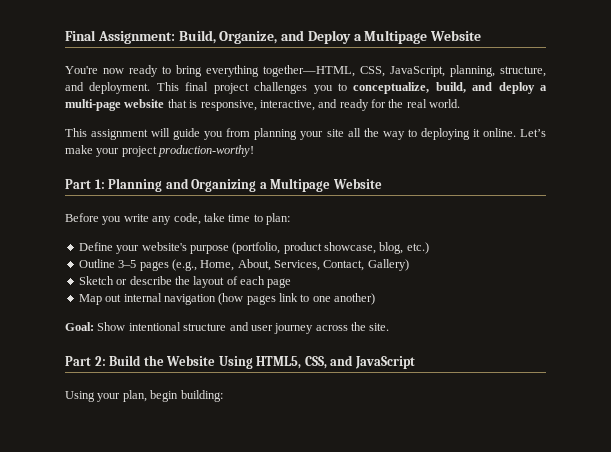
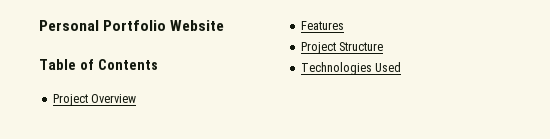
[65,30,482,44] [65,65,546,77] [65,82,548,94] [65,99,461,111] [65,128,546,140] [65,145,255,157] [65,178,382,192] [65,213,290,225] [78,242,429,254] [78,259,409,271] [78,276,292,288] [78,293,376,305] [65,322,390,334] [65,355,415,369] [65,390,223,402] Final Assignment: Build, Organize, and Deploy a Multipage Website // You're now ready to bring everything together—HTML, CSS, JavaScript, planning, structure, and deployment. This final project challenges you to conceptualize, build, and deploy a multi-page website that is responsive, interactive, and ready for the real world. // This assignment will guide you from planning your site all the way to deploying it online. Let’s make your project production-worthy! // Part 1: Planning and Organizing a Multipage Website // Before you write any code, take time to plan: // Define your website's purpose (portfolio, product showcase, blog, etc.) // Outline 3–5 pages (e.g., Home, About, Services, Contact, Gallery) // Sketch or describe the layout of each page // Map out internal navigation (how pages link to one another) // Goal: Show intentional structure and user journey across the site. // Part 2: Build the Website Using HTML5, CSS, and JavaScript // Using your plan, begin building: -> [39,20,225,31] [39,59,158,70] [52,94,137,106] [300,21,344,30] [300,42,384,54] [300,62,402,75] Personal Portfolio Website // Table of Contents // Project Overview // Features // Project Structure // Technologies Used

